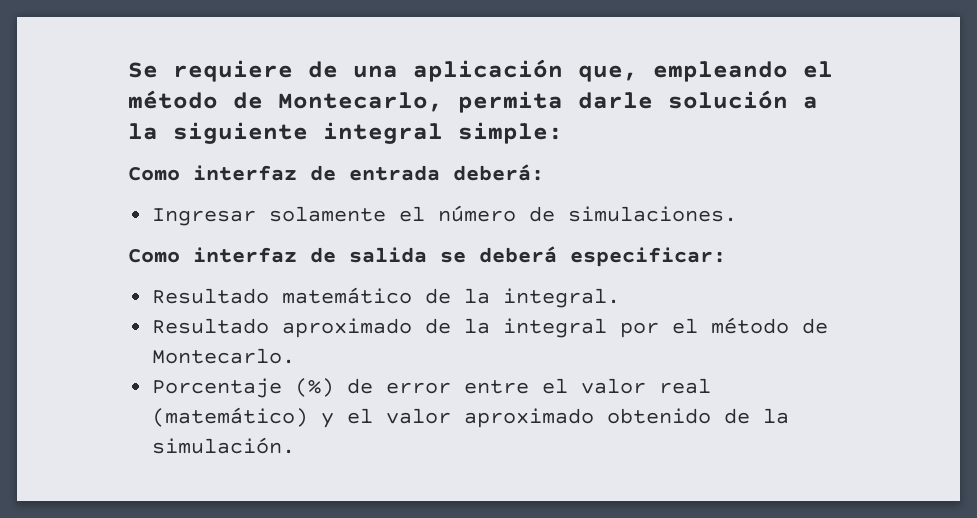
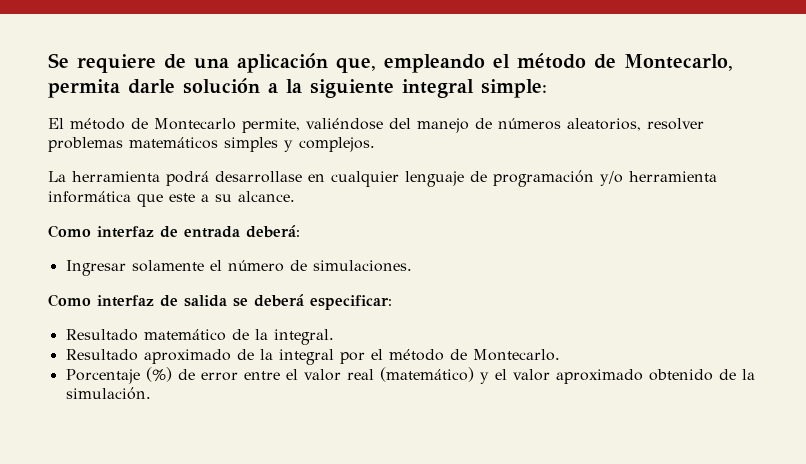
(563, 133) none -> [48,118,704,133] [48,137,375,152] [48,170,717,187] [48,191,295,207] // El método de Montecarlo permite, valiéndose del manejo de números aleatorios, resolver problemas matemáticos simples y complejos. // La herramienta podrá desarrollase en cualquier lenguaje de programación y/o herramienta informática que este a su alcance.

